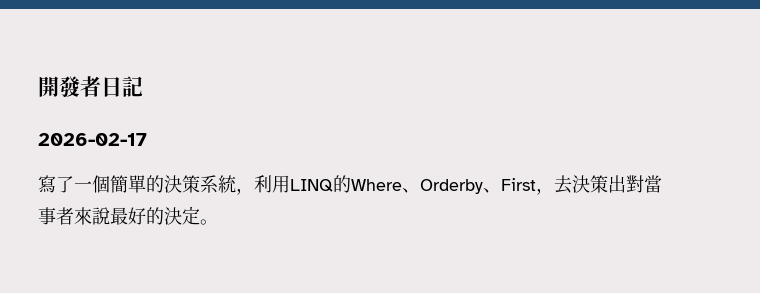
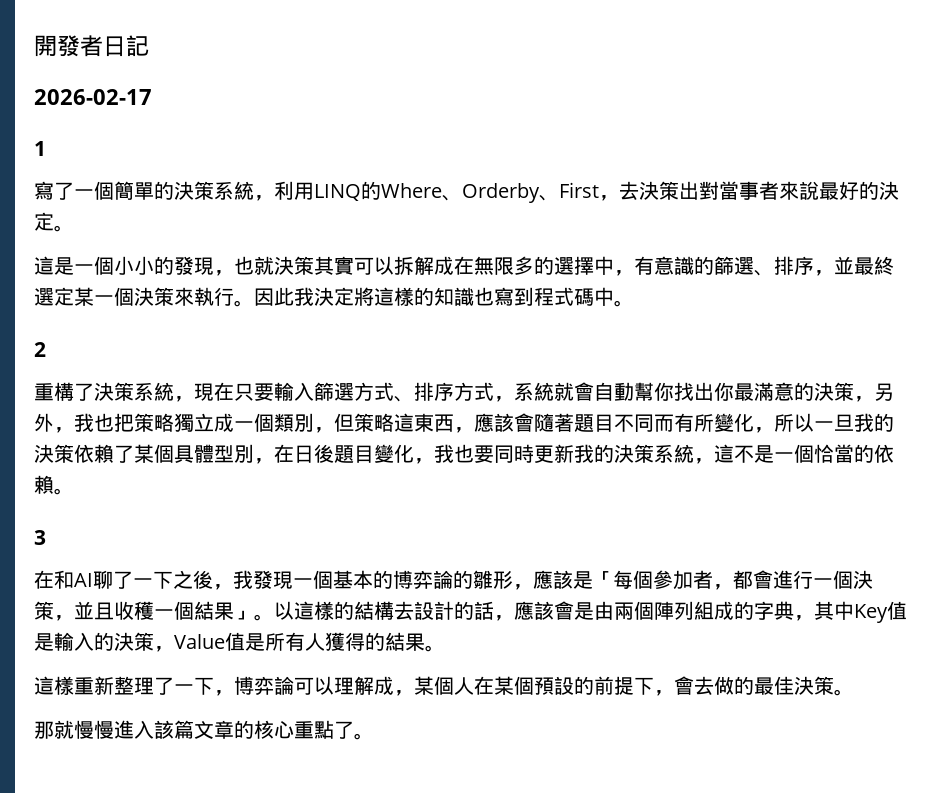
(147, 139) none -> [34,141,46,156] // 1
(218, 222) none -> [34,256,894,276] [34,287,634,307] [34,342,46,357] [34,382,894,402] [34,413,894,433] [34,444,894,464] [34,475,74,495] [34,530,46,545] [34,570,873,590] [34,601,907,623] [34,632,445,652] [34,676,854,696] [34,720,374,740] // 這是一個小小的發現，也就決策其實可以拆解成在無限多的選擇中，有意識的篩選、排序，並最終選定某一個決策來執行。因此我決定將這樣的知識也寫到程式碼中。 // 2 // 重構了決策系統，現在只要輸入篩選方式、排序方式，系統就會自動幫你找出你最滿意的決策，另外，我也把策略獨立成一個類別，但策略這東西，應該會隨著題目不同而有所變化，所以一旦我的決策依賴了某個具體型別，在日後題目變化，我也要同時更新我的決策系統，這不是一個恰當的依賴。 // 3 // 在和AI聊了一下之後，我發現一個基本的博弈論的雛形，應該是「每個參加者，都會進行一個決策，並且收穫一個結果」。以這樣的結構去設計的話，應該會是由兩個陣列組成的字典，其中Key值是輸入的決策，Value值是所有人獲得的結果。 // 這樣重新整理了一下，博弈論可以理解成，某個人在某個預設的前提下，會去做的最佳決策。 // 那就慢慢進入該篇文章的核心重點了。

